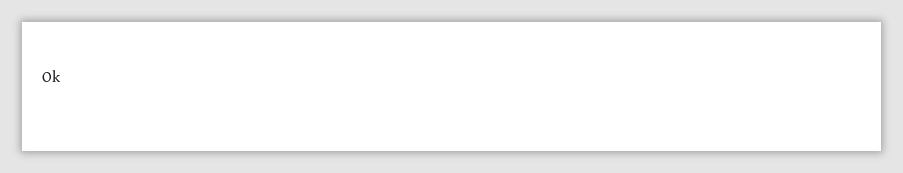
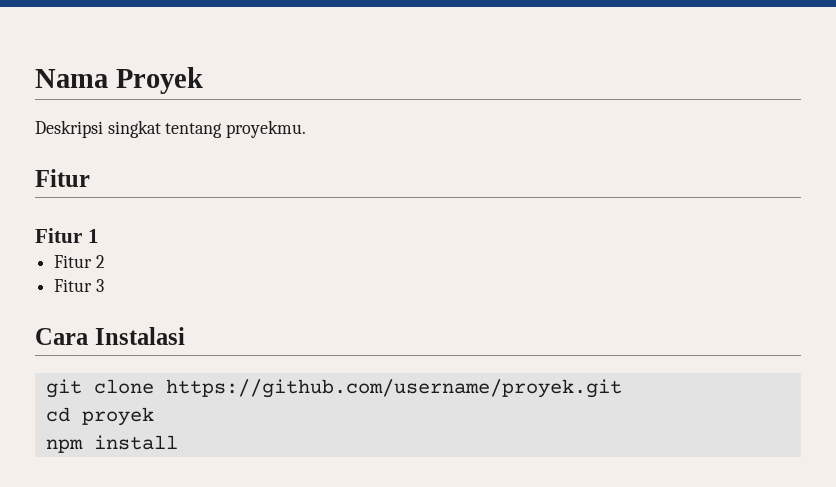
[42,70,61,82] Ok -> [35,67,203,94] [35,120,307,138] [35,169,90,187] [35,228,99,243] [54,255,105,268] [54,279,104,292] [35,327,185,345] [45,379,622,398] [45,407,154,426] [45,435,178,453] Nama Proyek // Deskripsi singkat tentang proyekmu. // Fitur // Fitur 1 // Fitur 2 // Fitur 3 // Cara Instalasi // git clone https://github.com/username/proyek.git // cd proyek // npm install

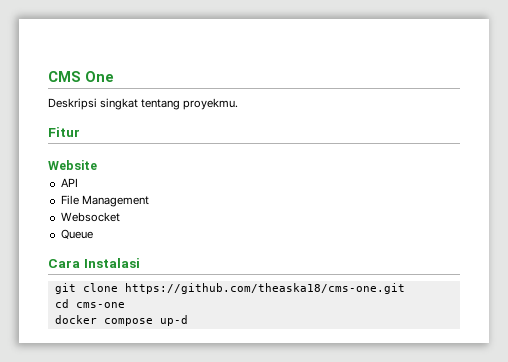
[35,67,203,94] Nama Proyek -> [48,71,114,82] CMS One
[35,228,99,243] [54,255,105,268] [54,279,104,292] Fitur 1 // Fitur 2 // Fitur 3 -> [48,160,97,170] [60,178,78,187] [60,195,149,207] [60,212,120,222] [60,229,93,239] Website // API // File Management // Websocket // Queue
[165,379,622,398] https://github.com/username/proyek.git -> [124,283,405,294] https://github.com/theaska18/cms-one.git
[81,407,154,426] [45,435,178,453] proyek // npm install -> [75,302,125,308] [54,315,188,326] cms-one // docker compose up-d

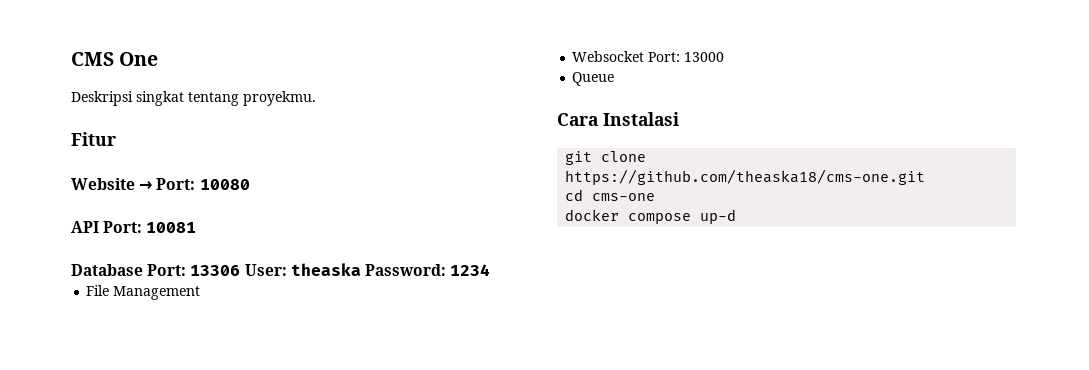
[60,178,78,187] // API -> [139,178,250,190] [71,221,197,233] [71,263,491,276] → Port: 10080 // API Port: 10081 // Database Port: 13306 User: theaska Password: 1234
(120, 217) none -> [648,52,725,62] Port: 13000

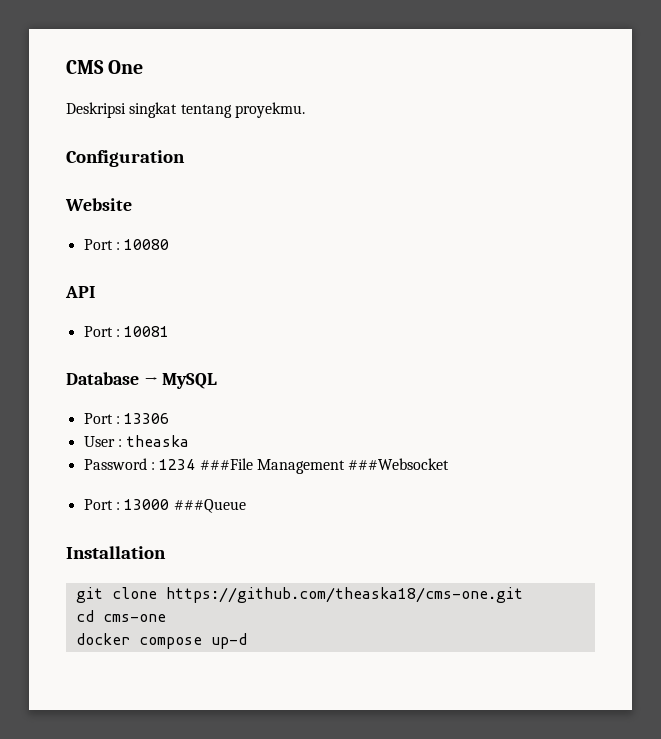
[71,132,116,146] Fitur -> [66,150,185,167] Configuration
[139,178,196,190] → Port: -> [83,239,120,250] // Port :
[103,221,143,233] Port: -> [83,326,120,337] // Port :
[147,264,187,276] Port: -> [143,373,218,389] [83,413,120,424] → MySQL // Port :
[244,264,287,276] User: -> [83,436,122,447] // User :
[364,264,446,276] Password: -> [83,458,155,470] // Password :
[86,285,201,300] [572,51,725,62] [572,72,615,86] [557,112,679,126] // File Management // Websocket Port: 13000 // Queue // Cara Instalasi -> [199,458,450,474] [83,499,246,513] [66,546,166,559] ###File Management ###Websocket // Port : 13000 ###Queue // Installation

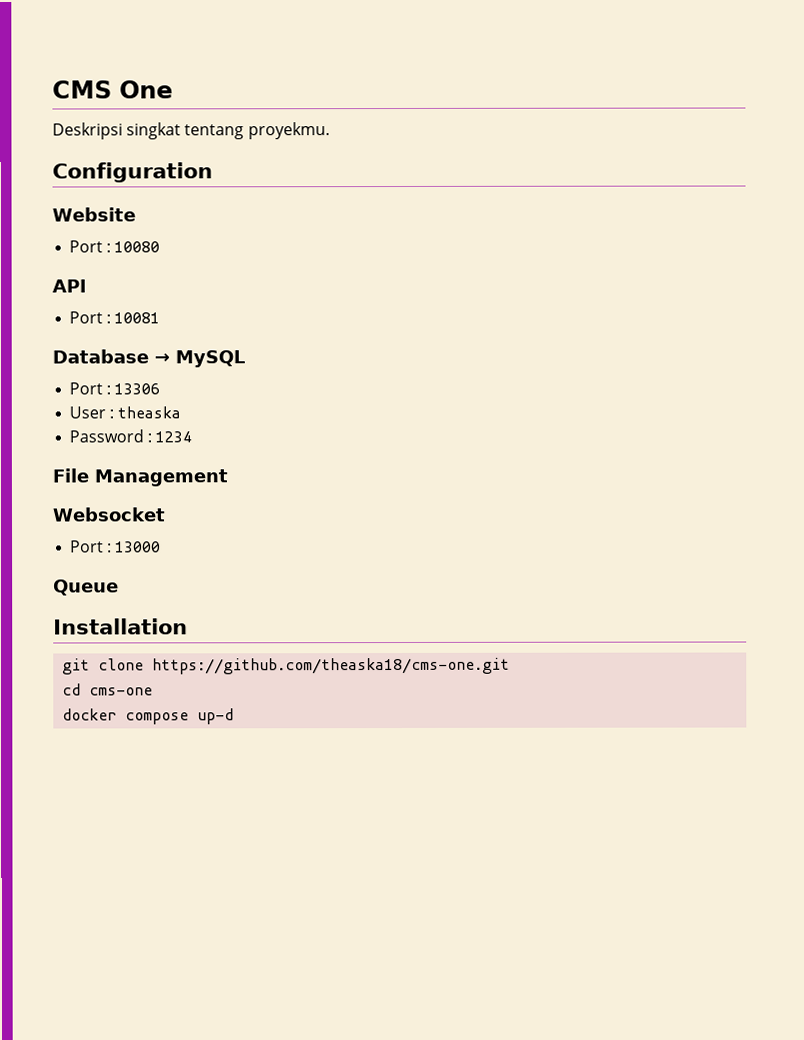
[199,458,253,470] ###File -> [52,468,89,483] // File
[348,458,450,470] ###Websocket -> [52,507,166,522] // Websocket
[173,499,246,513] ###Queue -> [53,579,119,596] // Queue

